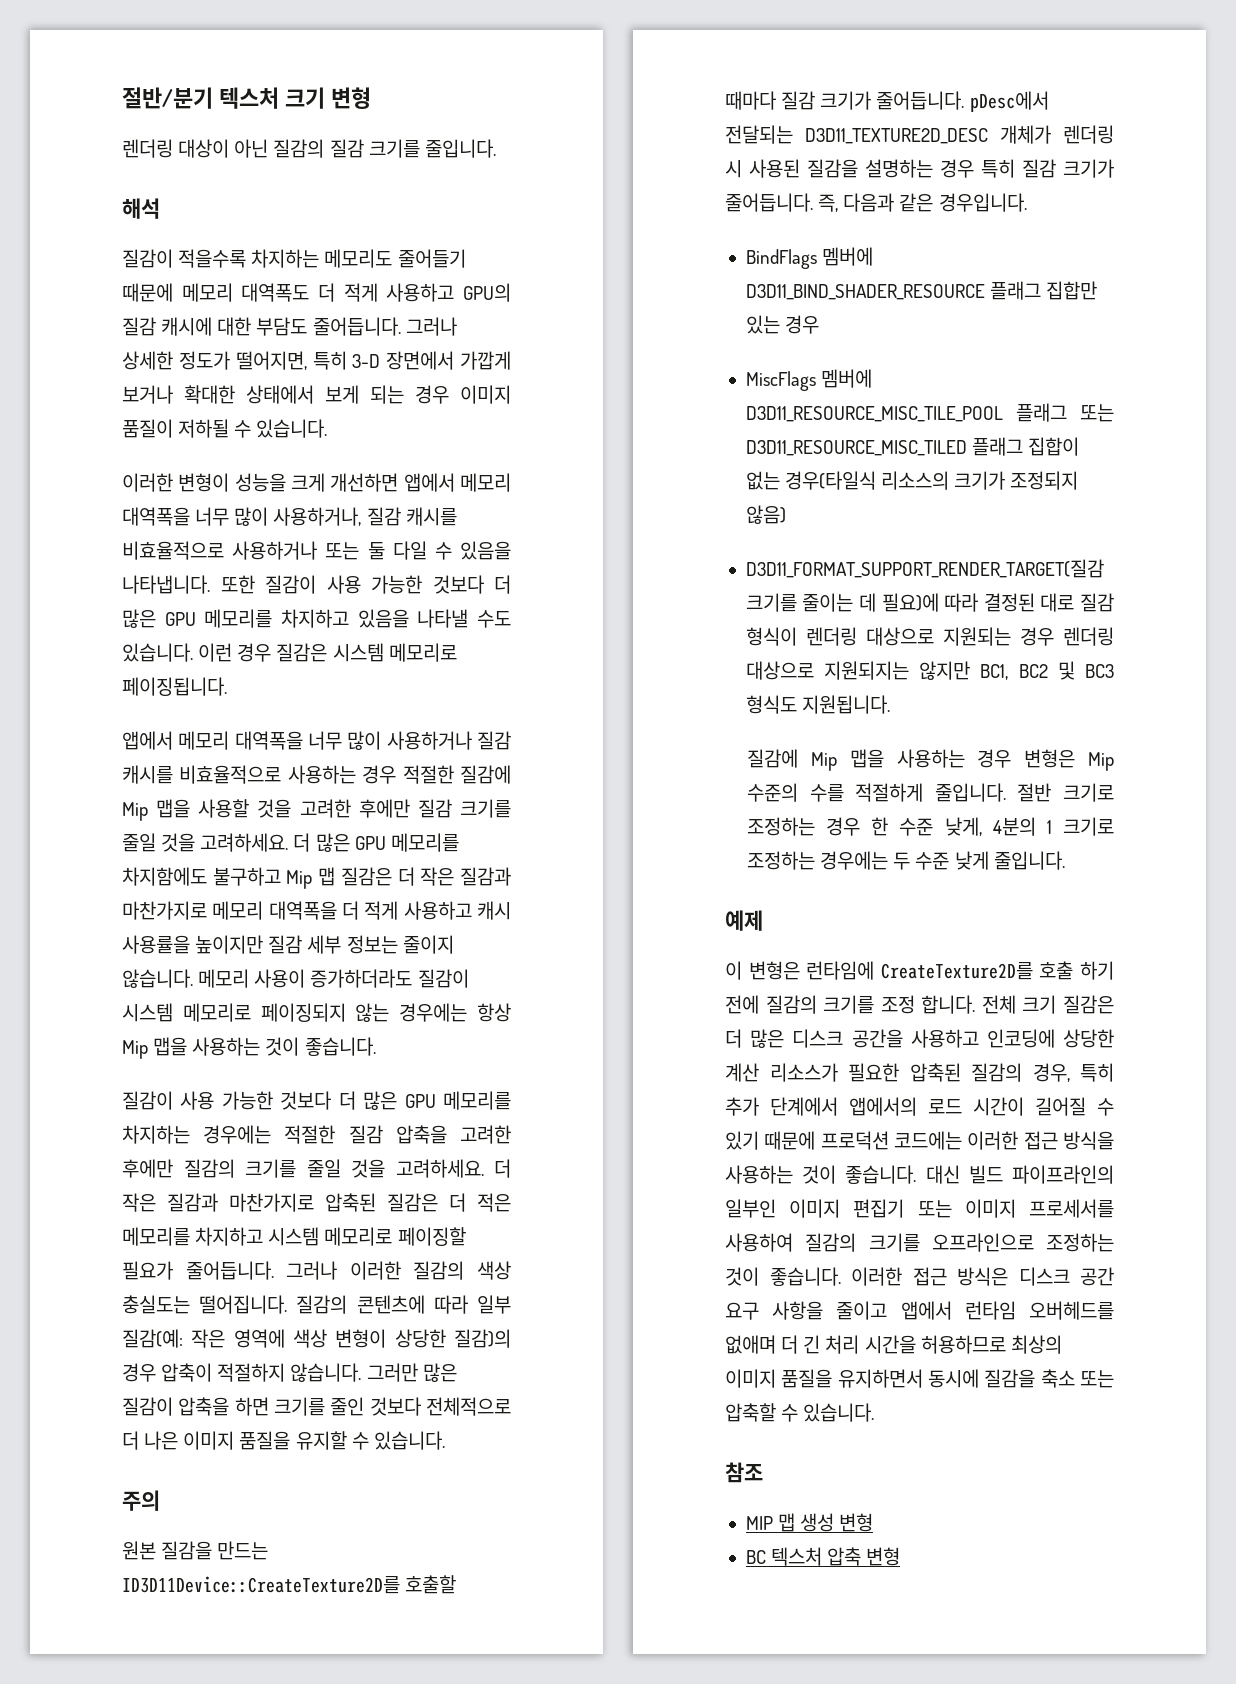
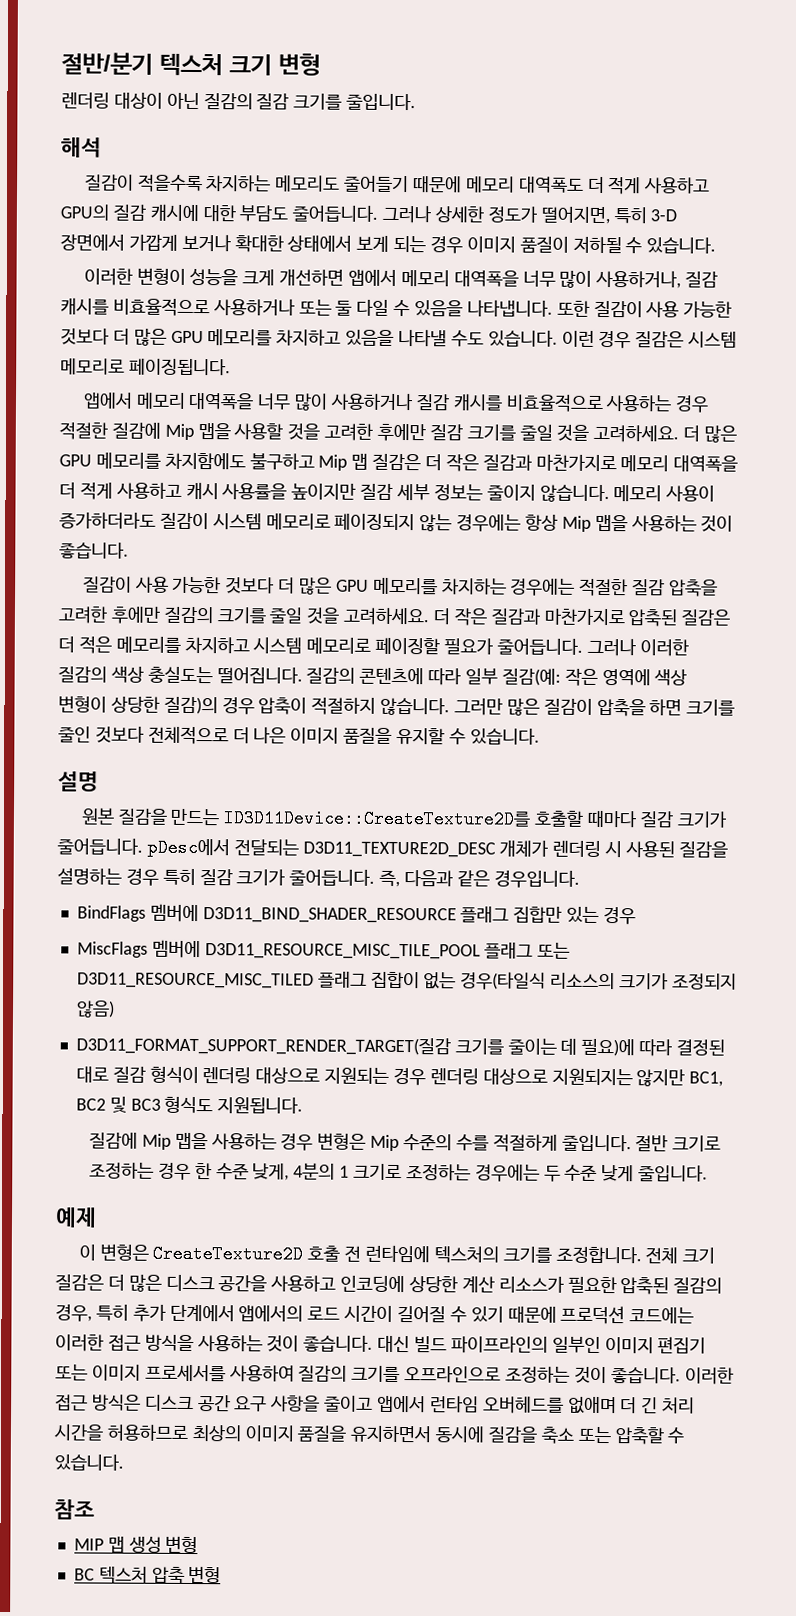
[122,1490,160,1511] 주의 -> [58,771,99,792] 설명
[806,961,1114,980] [725,995,976,1014] 런타임에 CreateTexture2D를 호출 하기 전에 질감의 크기를 조정 합니다. -> [152,1244,642,1264] CreateTexture2D 호출 전 런타임에 텍스처의 크기를 조정합니다.

